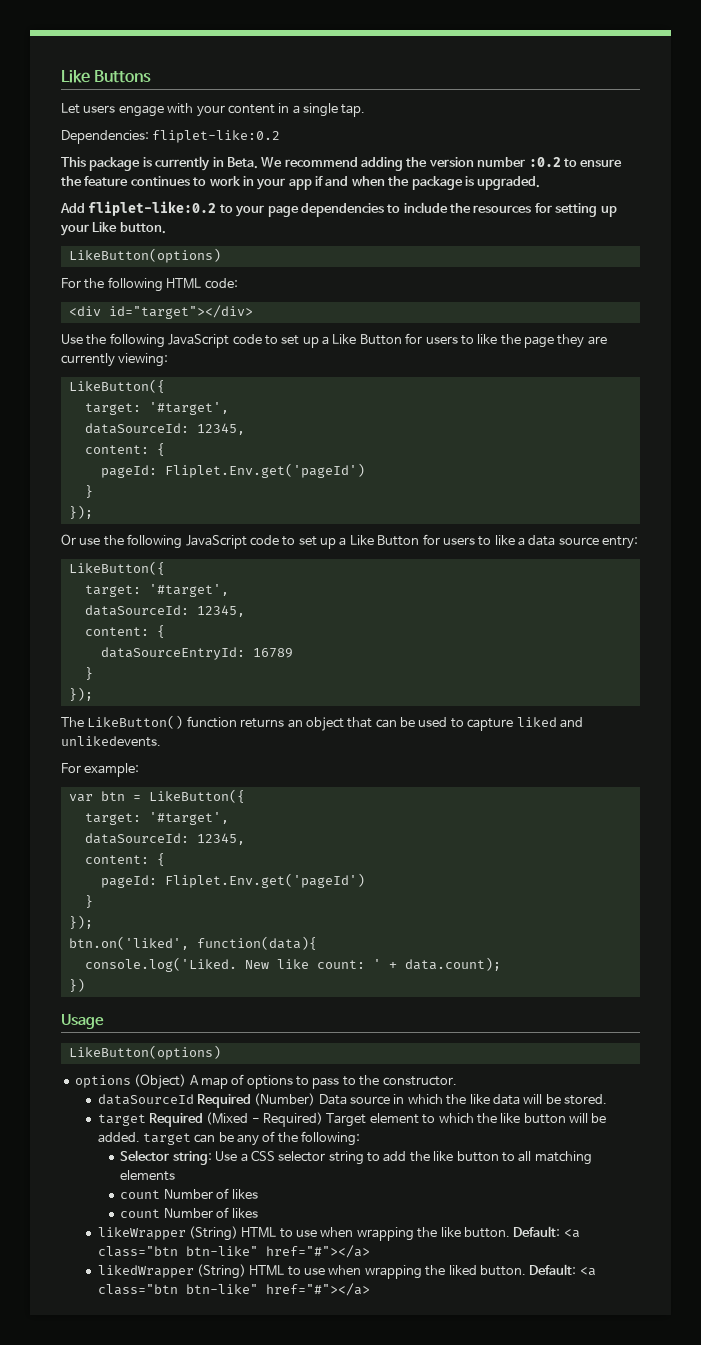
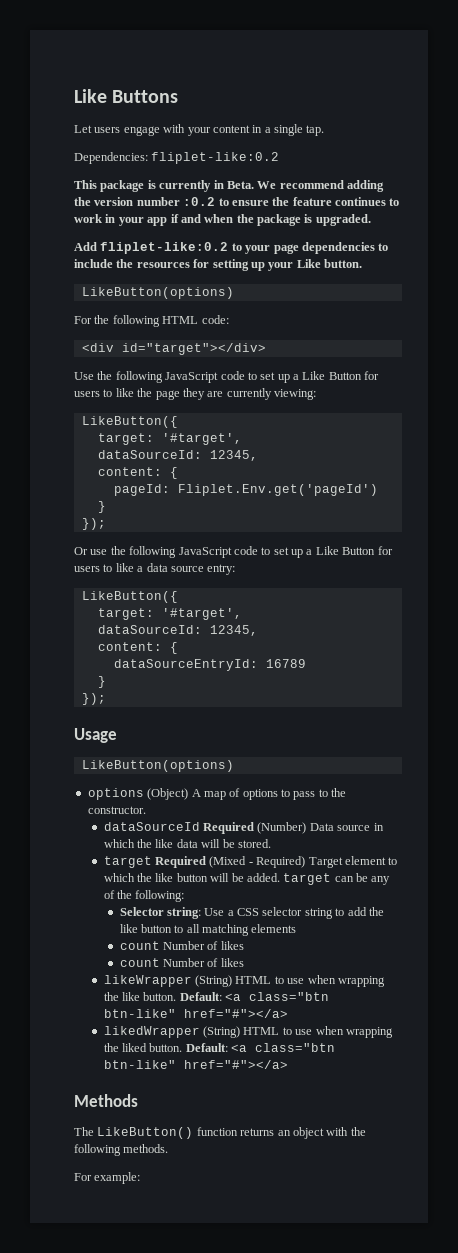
[61,715,583,731] [61,736,161,747] [61,763,140,777] [68,789,245,803] [84,812,229,825] [84,833,245,845] [84,853,165,866] [100,873,365,888] [84,895,93,908] [68,915,93,929] [68,936,317,950] [84,957,501,972] [68,978,85,992] // The LikeButton() function returns an object that can be used to capture liked and unlikedevents. // For example: // var btn = LikeButton({ // target: '#target', // dataSourceId: 12345, // content: { // pageId: Fliplet.Env.get('pageId') // } // }); // btn.on('liked', function(data){ // console.log('Liked. New like count: ' + data.count); // }) -> (106, 699) none
(370, 1289) none -> [74,1094,138,1107] [74,1127,366,1139] [74,1144,169,1156] [74,1172,141,1184] // Methods // The LikeButton() function returns an object with the following methods. // For example:

